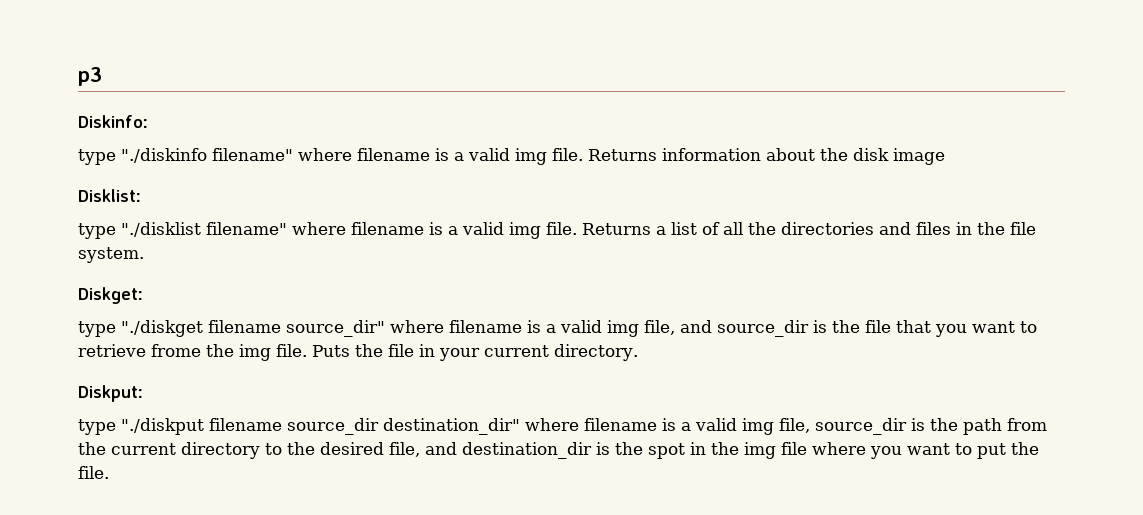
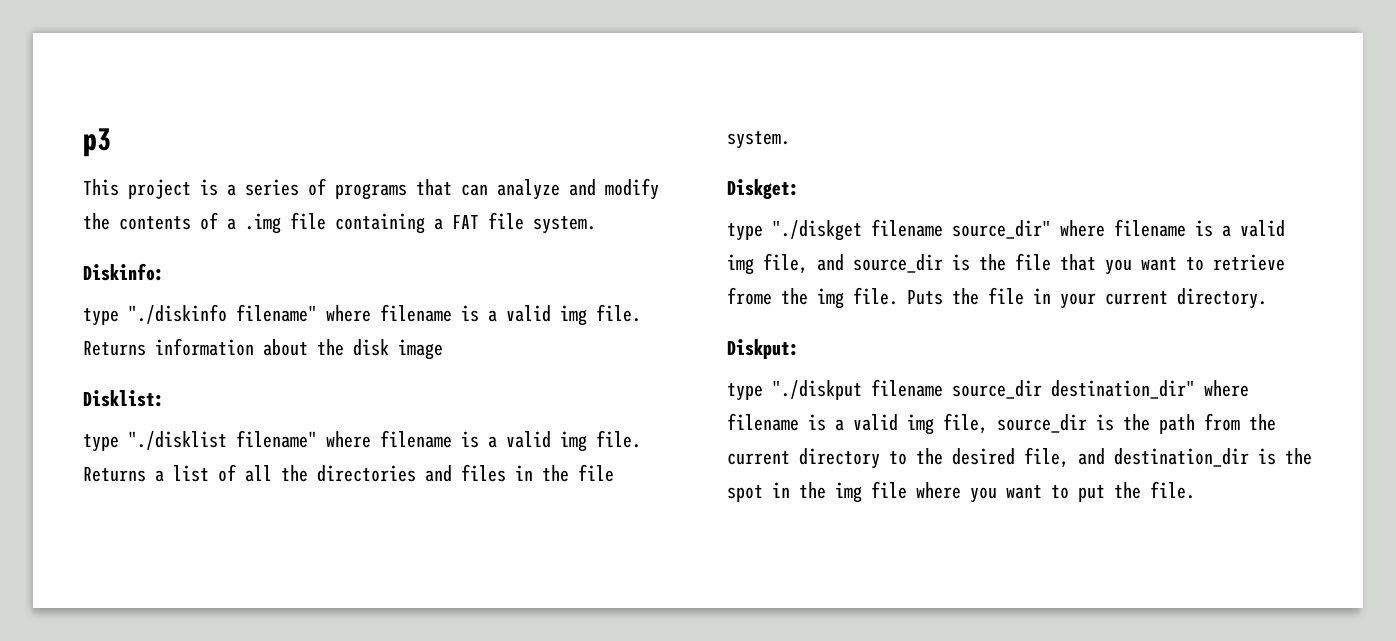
(102, 76) none -> [83,178,659,200] [83,212,596,234] // This project is a series of programs that can analyze and modify the contents of a .img file containing a FAT file system.

